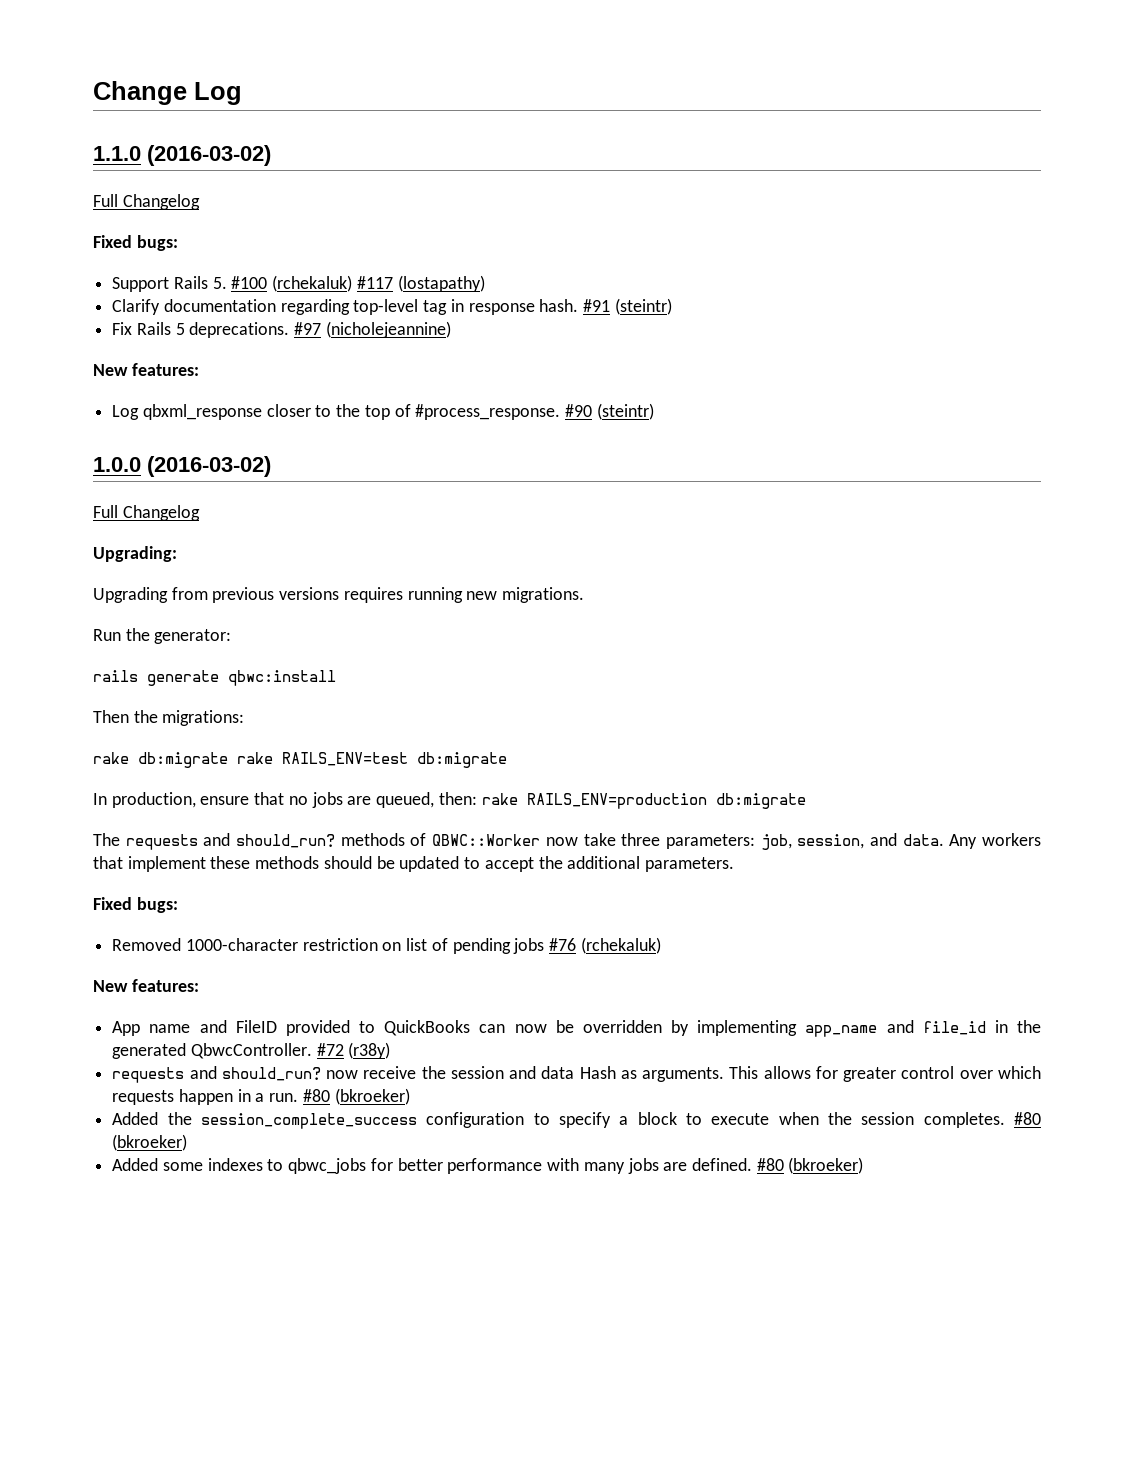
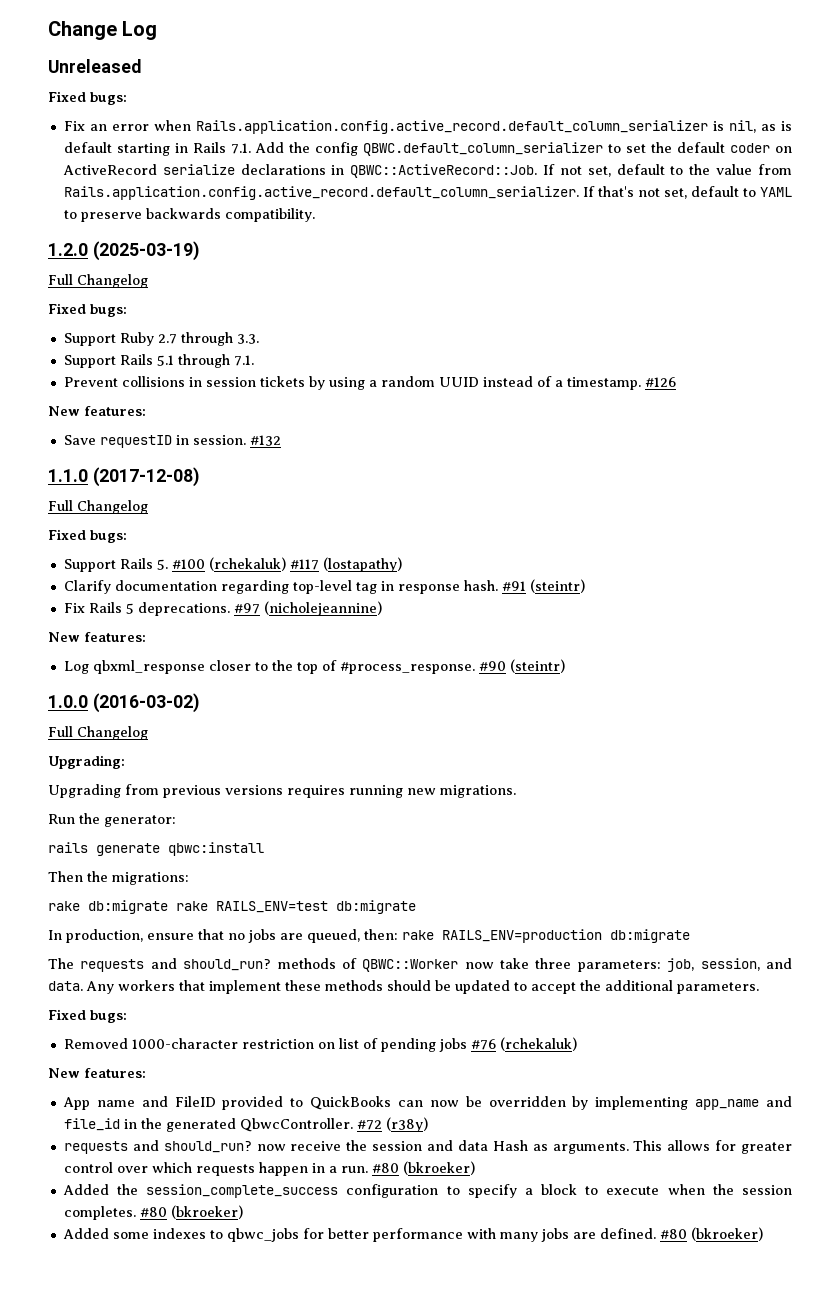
(242, 93) none -> [48,59,141,73] [48,91,127,105] [63,120,793,134] [63,142,792,156] [62,164,792,178] [63,186,793,200] [63,208,315,222] [48,241,199,261] [48,274,148,288] [48,303,127,317] [63,332,259,346] [63,354,254,368] [63,376,676,390] [48,406,146,416] [63,435,281,448] // Unreleased // Fixed bugs: // Fix an error when Rails.application.config.active_record.default_column_serializer is nil, as is default starting in Rails 7.1. Add the config QBWC.default_column_serializer to set the default coder on ActiveRecord serialize declarations in QBWC::ActiveRecord::Job. If not set, default to the value from Rails.application.config.active_record.default_column_serializer. If that's not set, default to YAML to preserve backwards compatibility. // 1.2.0 (2025-03-19) // Full Changelog // Fixed bugs: // Support Ruby 2.7 through 3.3. // Support Rails 5.1 through 7.1. // Prevent collisions in session tickets by using a random UUID instead of a timestamp. #126 // New features: // Save requestID in session. #132
[147,145,271,166] (2016-03-02) -> [92,467,199,487] (2017-12-08)

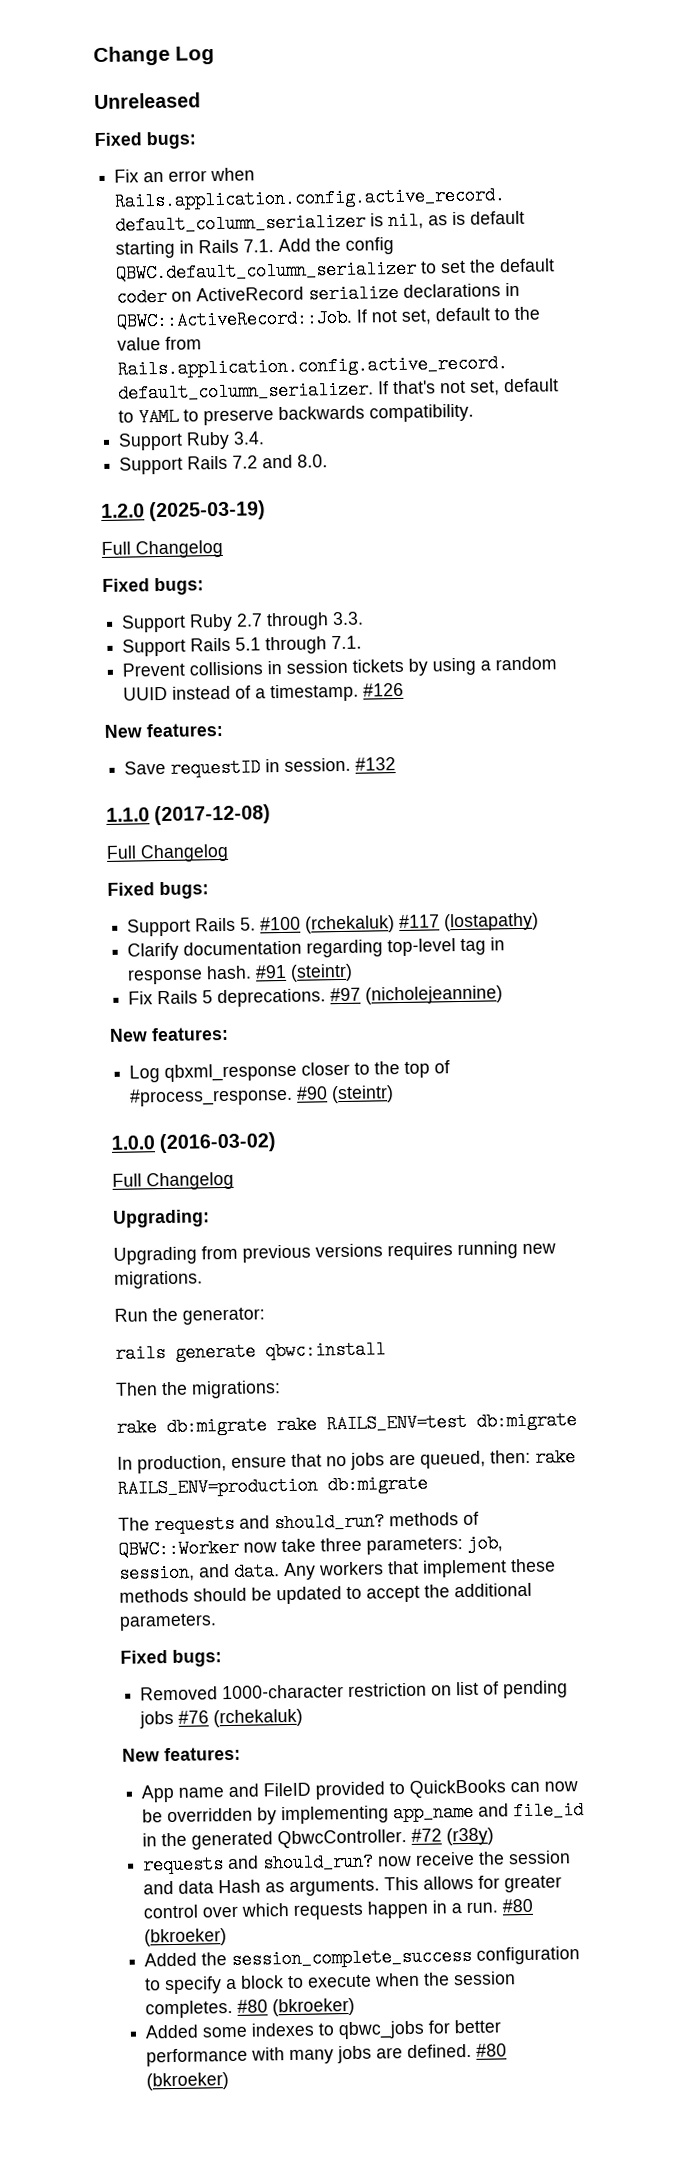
(315, 215) none -> [118,431,266,451] [119,454,329,475] // Support Ruby 3.4. // Support Rails 7.2 and 8.0.

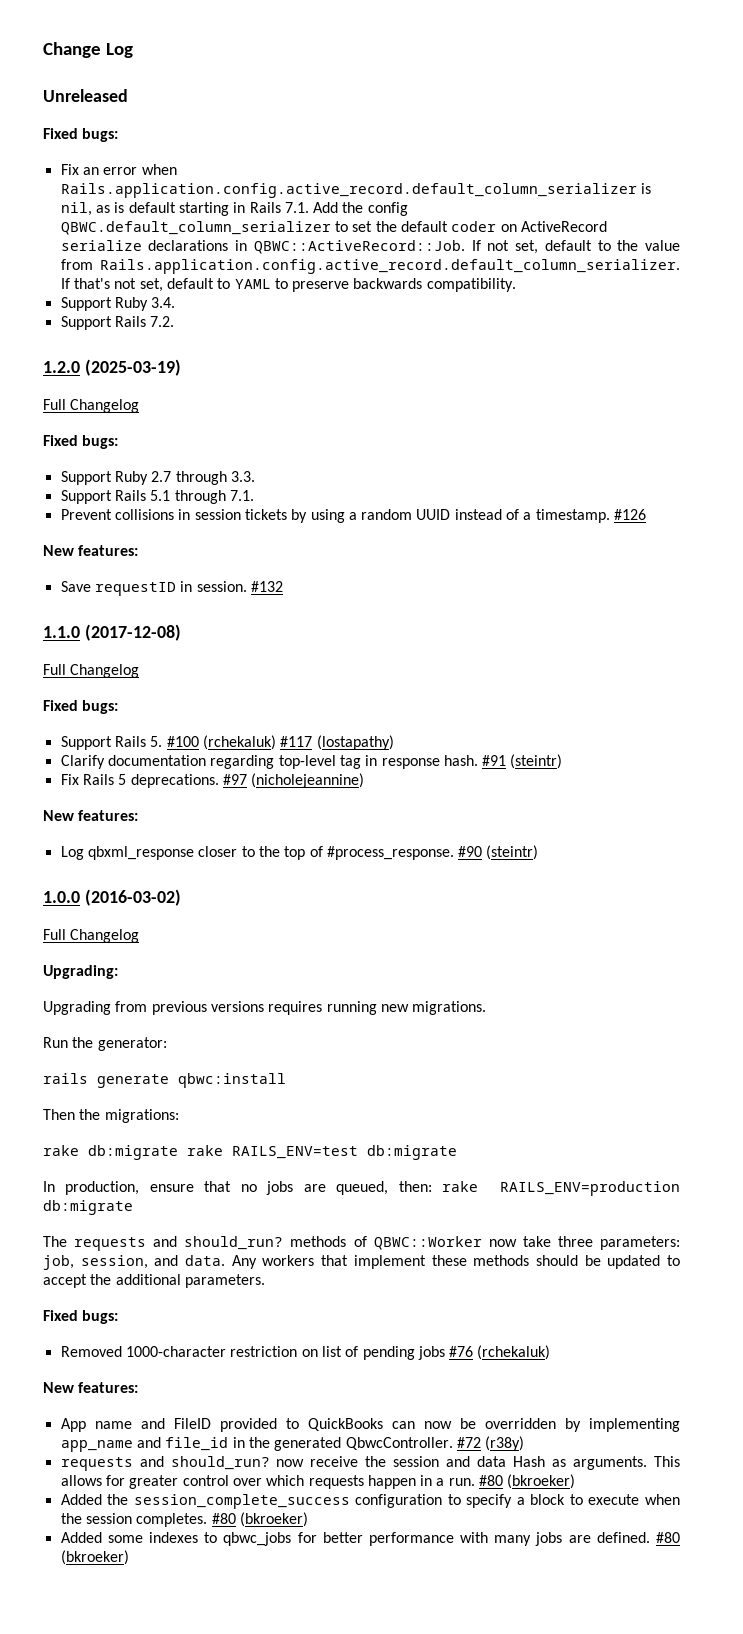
[232,454,329,469] 7.2 and 8.0. -> [150,316,175,327] 7.2.

